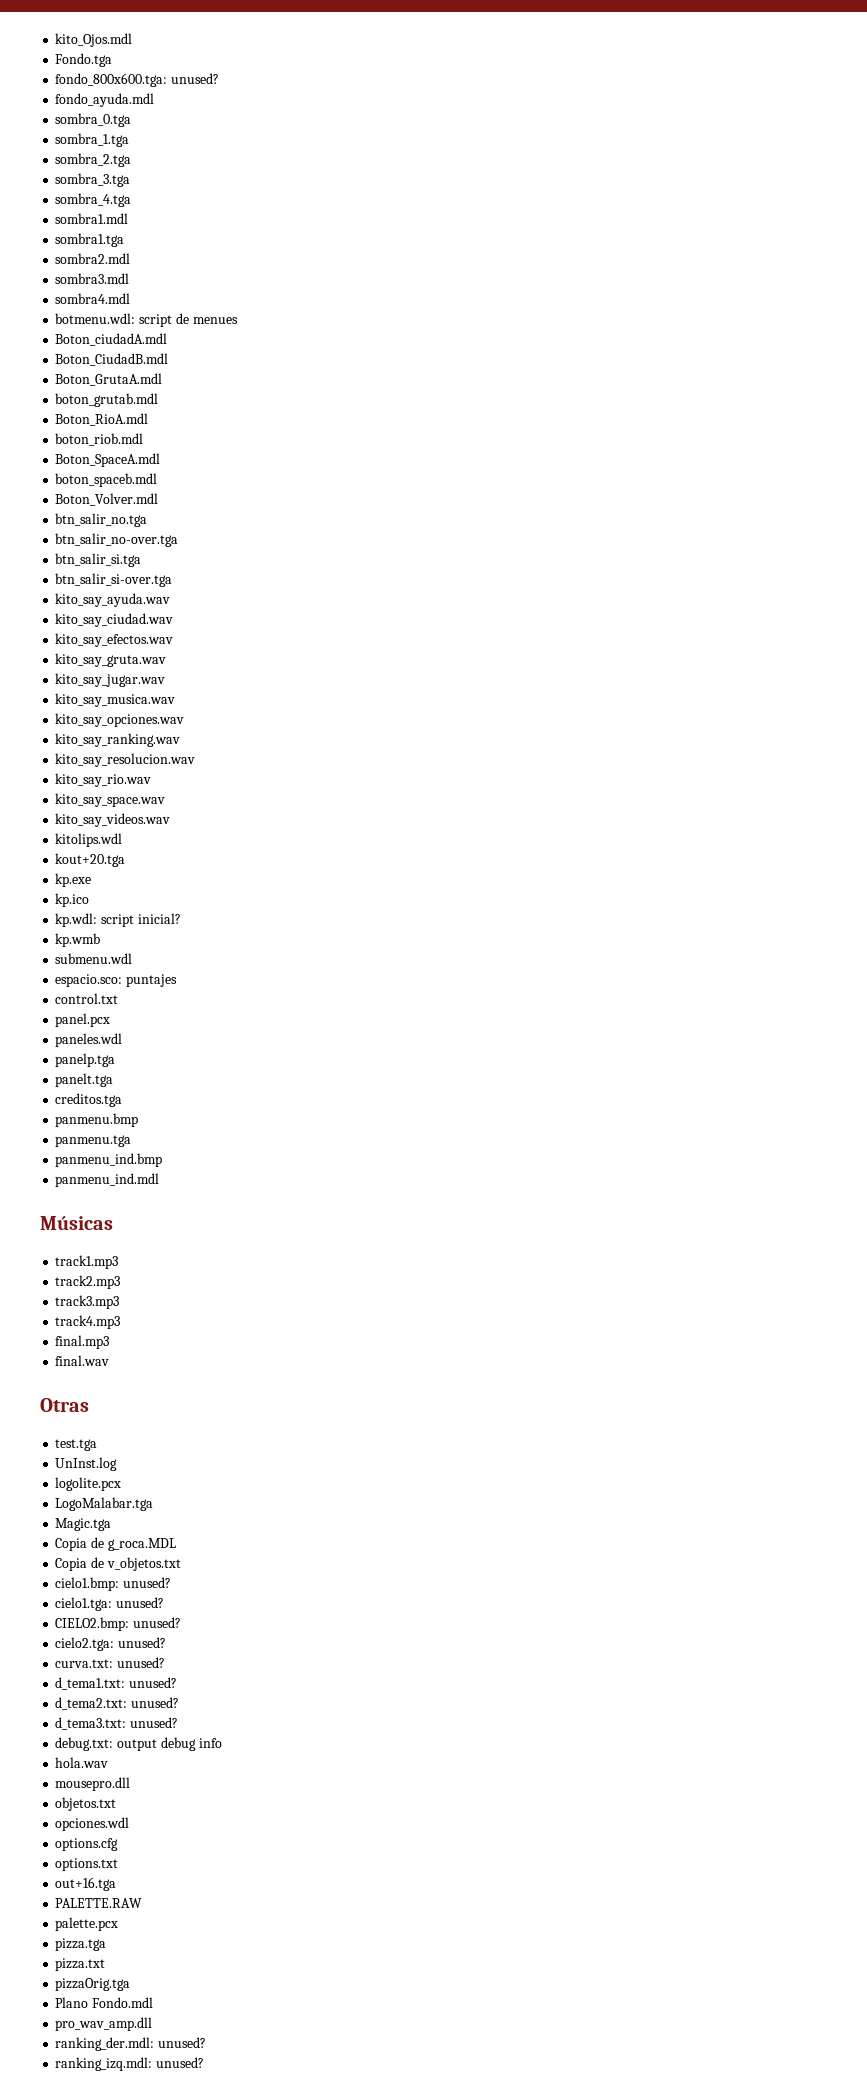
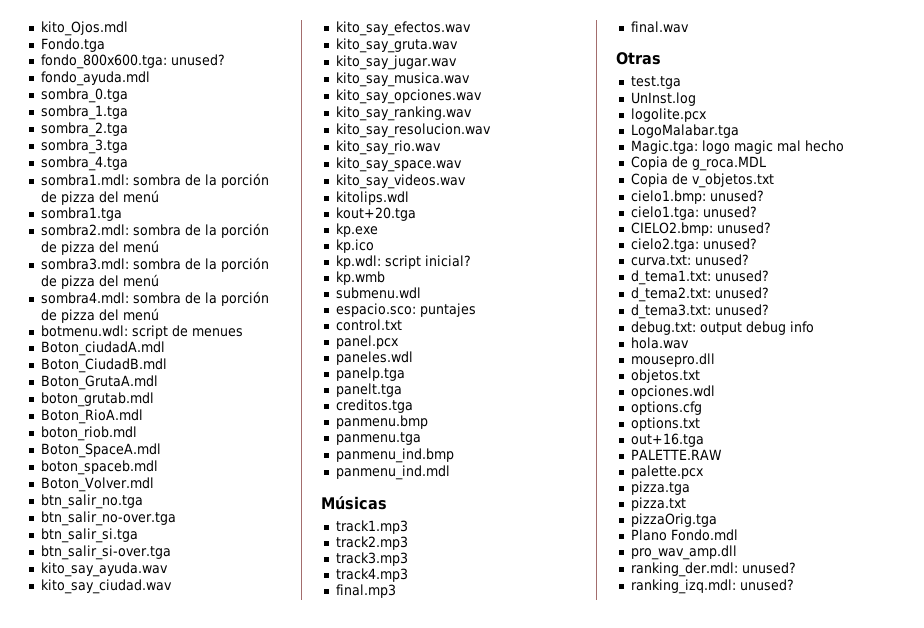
[55,213,129,224] [55,233,125,247] [55,253,131,264] [55,273,130,284] [55,293,131,304] sombra1.mdl // sombra1.tga // sombra2.mdl // sombra3.mdl // sombra4.mdl -> [40,173,269,188] [40,190,159,205] [40,207,122,221] [40,223,269,238] [40,240,159,255] [40,257,269,272] [40,274,159,289] [40,291,269,306] [40,308,159,323] sombra1.mdl: sombra de la porción de pizza del menú // sombra1.tga // sombra2.mdl: sombra de la porción de pizza del menú // sombra3.mdl: sombra de la porción de pizza del menú // sombra4.mdl: sombra de la porción de pizza del menú
[55,1518,112,1531] Magic.tga -> [630,140,844,154] Magic.tga: logo magic mal hecho

